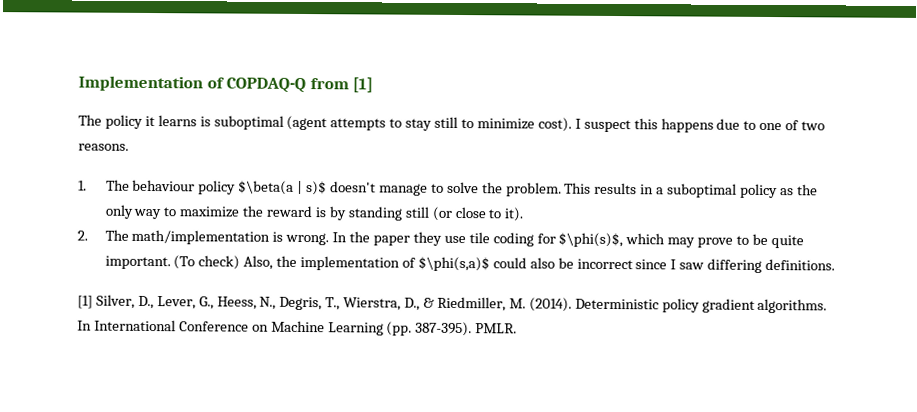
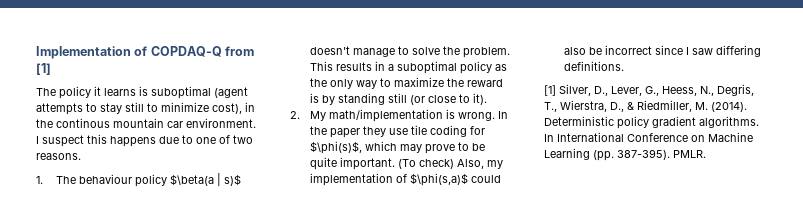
[537,117,572,132] cost). -> [212,102,255,114] [36,118,256,128] cost), in the continous mountain car environment.
[104,229,129,241] The -> [310,111,327,121] My
[276,255,298,267] the -> [487,160,504,169] my

